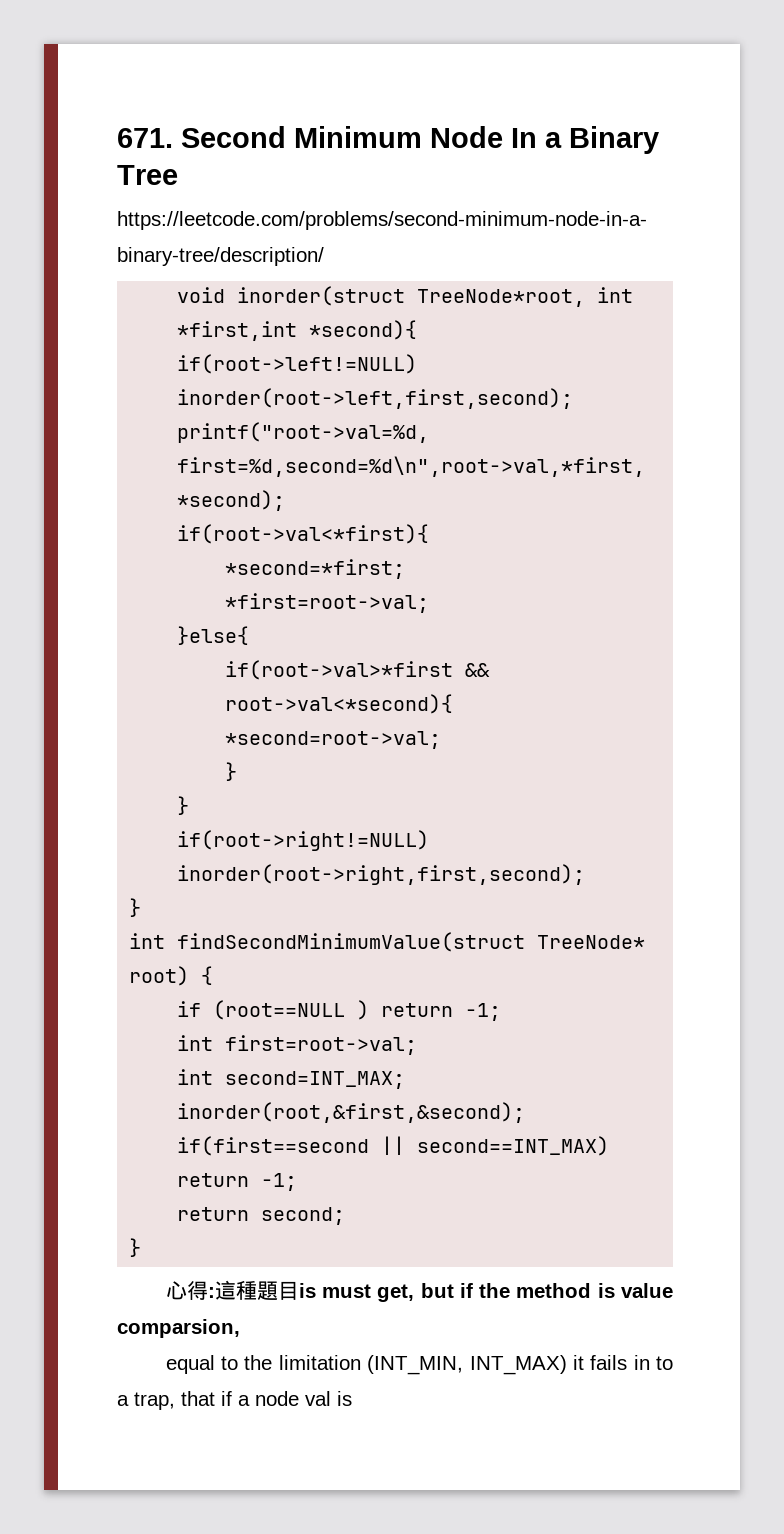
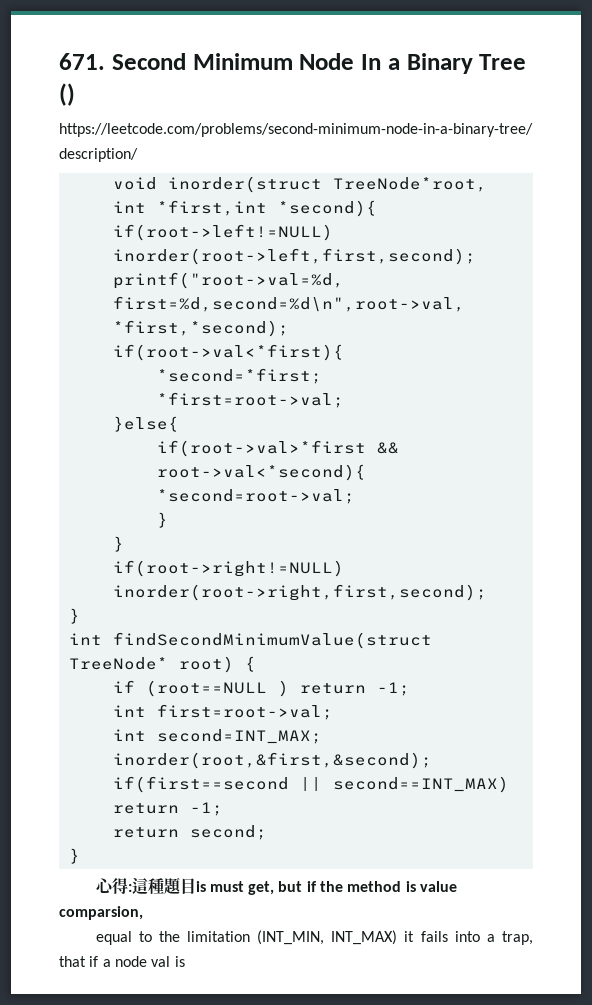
(178, 175) none -> [59,83,75,106] ()
[633,1355,673,1370] in to -> [454,931,480,942] into

